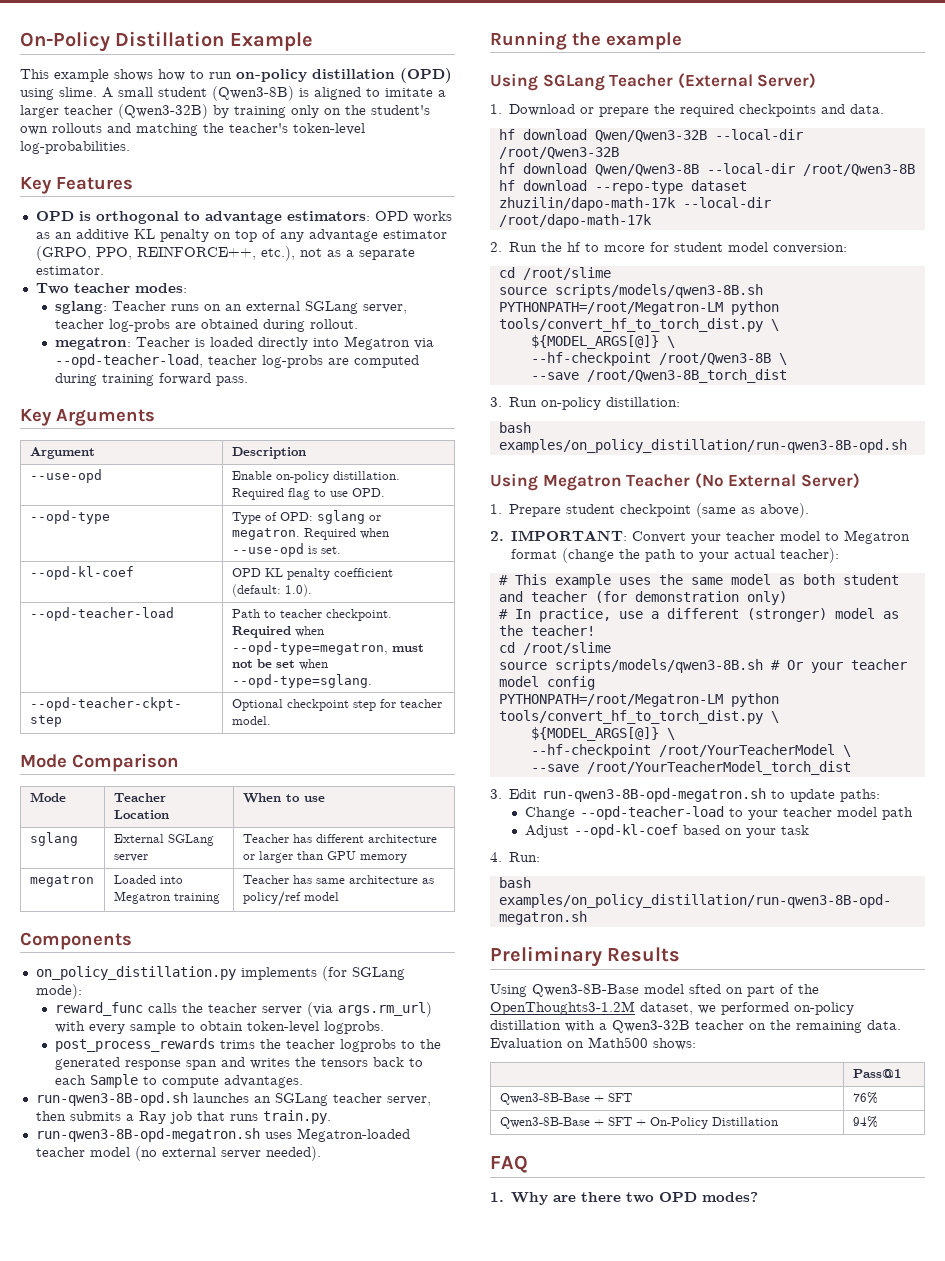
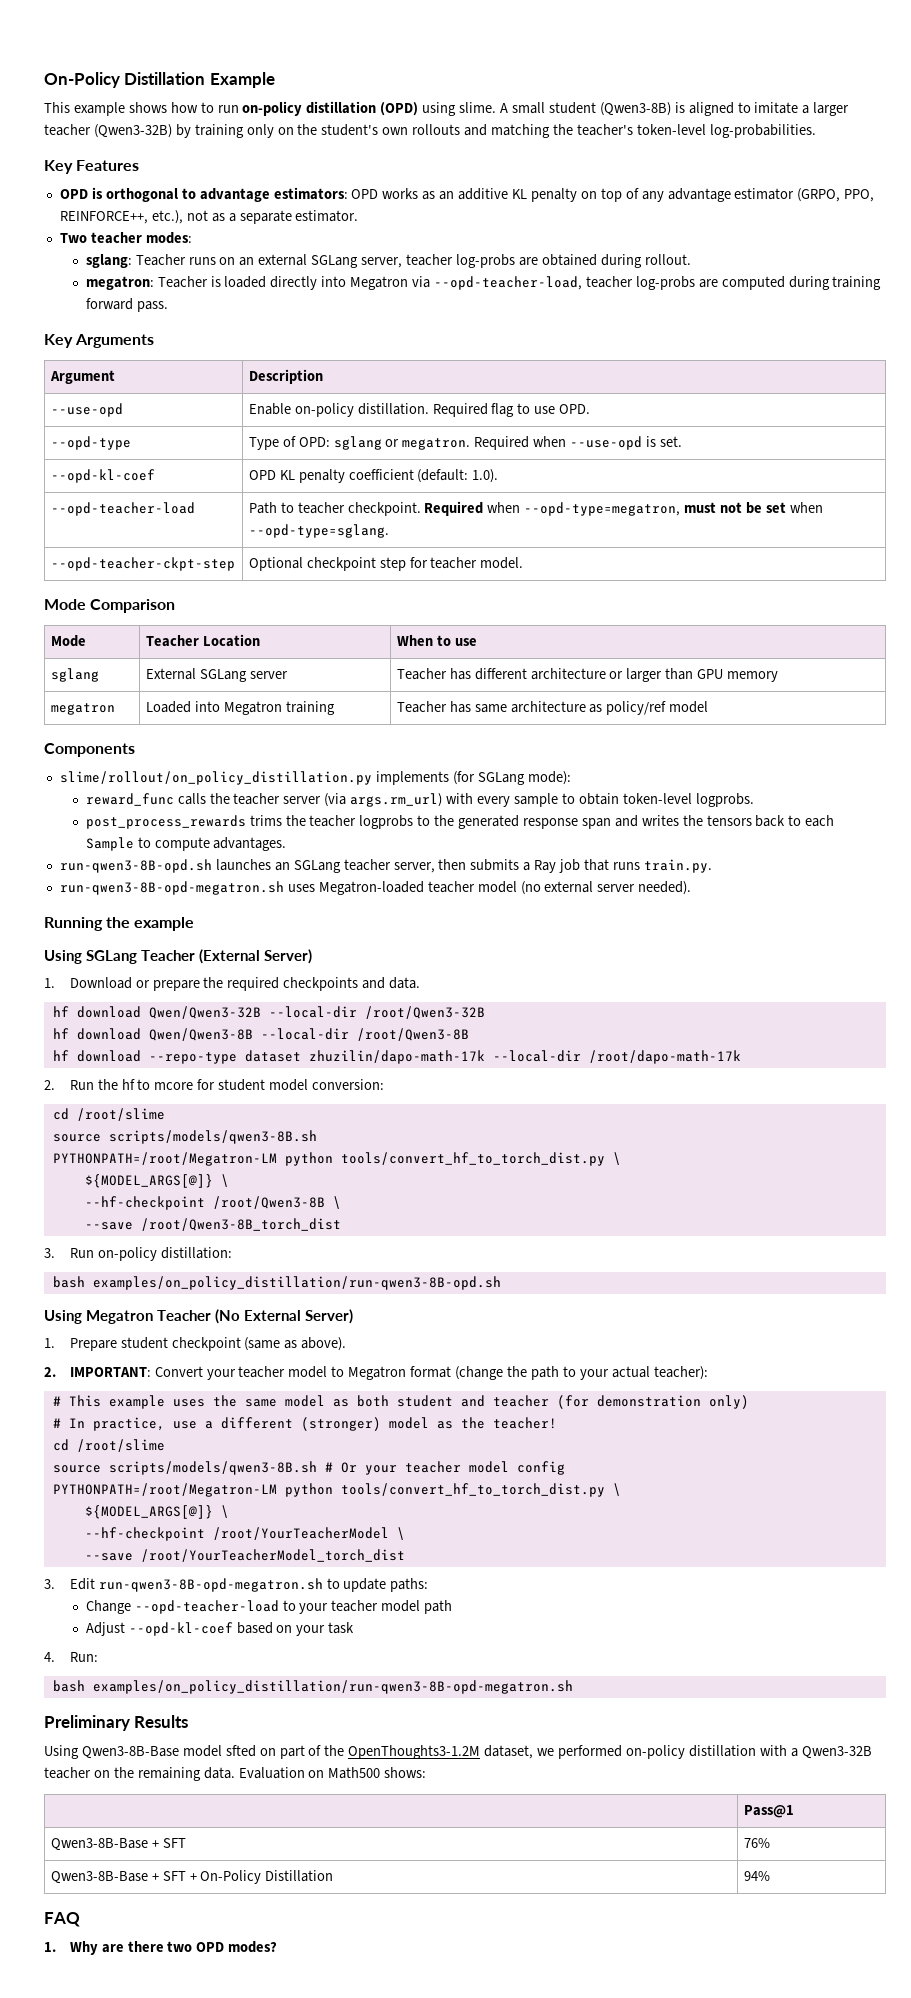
[35,966,236,980] on_policy_distillation.py -> [59,771,372,785] slime/rollout/on_policy_distillation.py

